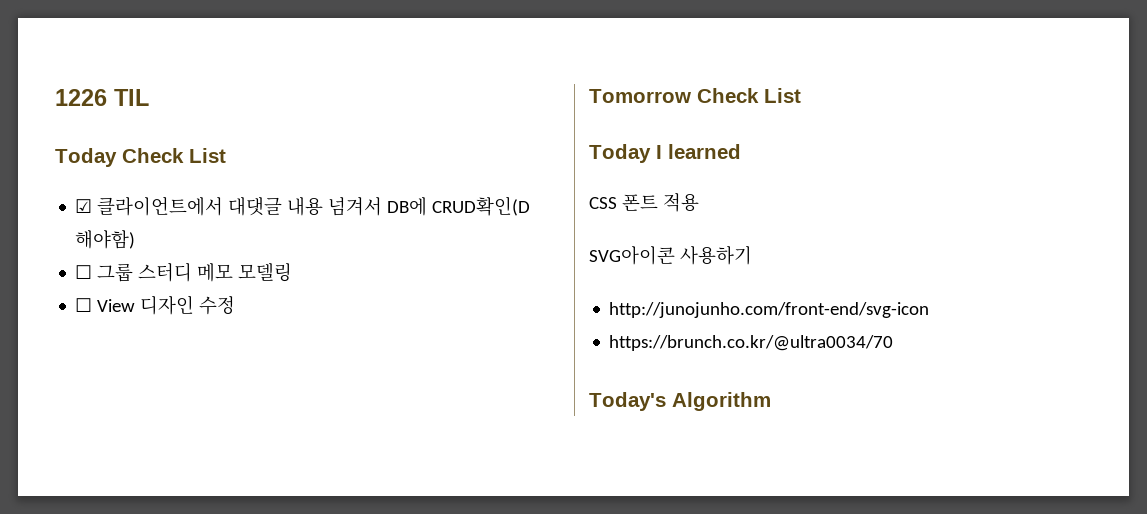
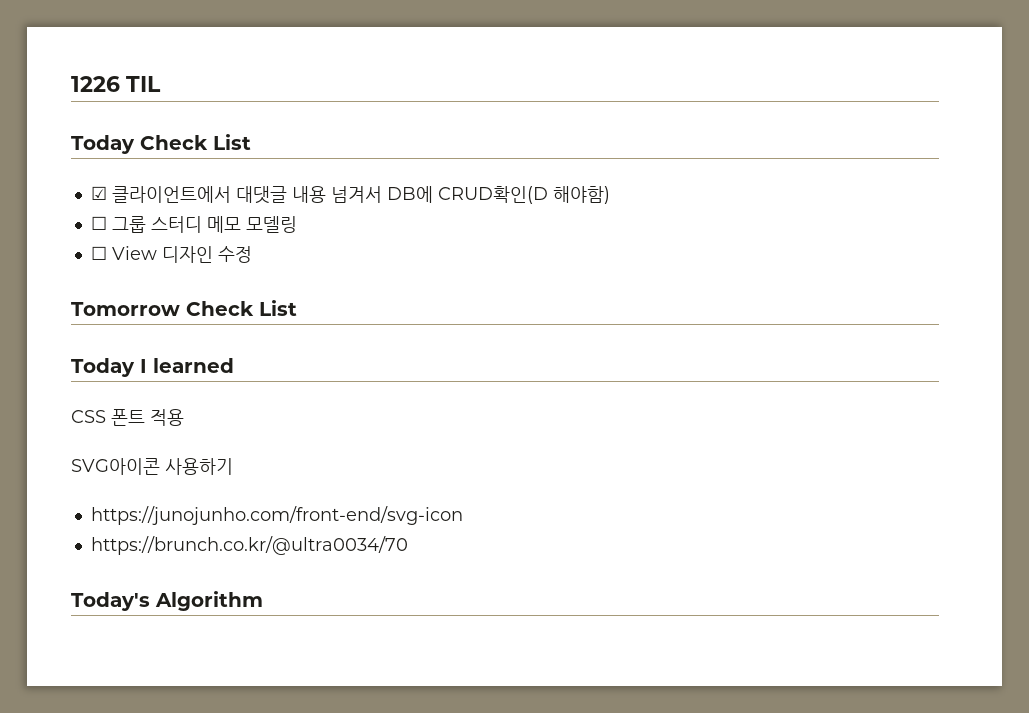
[609,302,930,318] http://junojunho.com/front-end/svg-icon -> [90,506,463,525] https://junojunho.com/front-end/svg-icon

